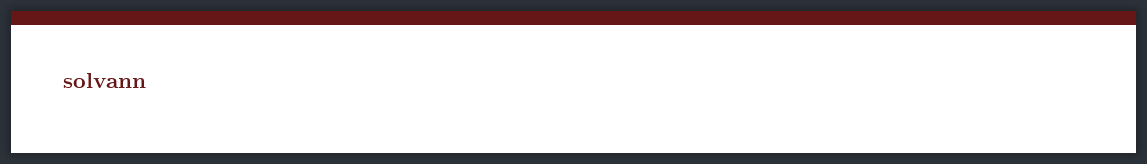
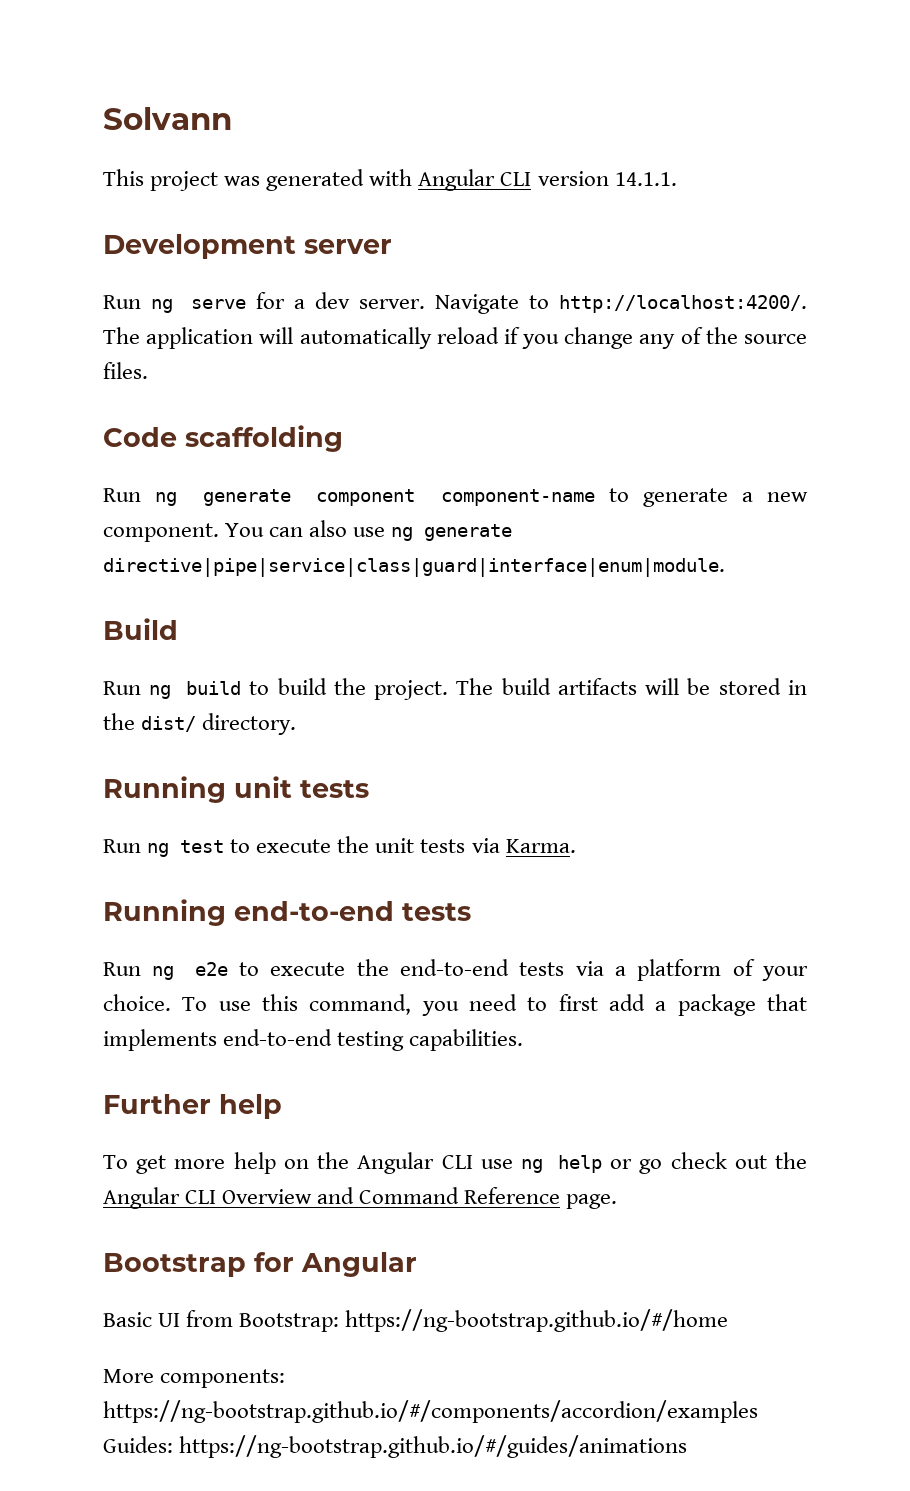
[63,73,146,88] solvann -> [103,107,232,130] [103,169,677,191] [103,234,392,259] [103,292,807,314] [103,327,807,349] [103,362,148,379] [103,425,343,452] [103,488,809,507] [103,520,513,542] [103,558,725,577] [103,618,178,640] [103,678,808,700] [103,713,297,735] [103,776,369,803] [103,836,576,857] [103,899,471,926] [103,959,808,981] [103,994,808,1016] [103,1029,524,1051] [103,1094,282,1119] [103,1152,807,1174] [103,1187,618,1209] [103,1252,417,1277] [103,1309,729,1332] [103,1369,286,1388] [103,1400,758,1423] [103,1435,688,1458] Solvann // This project was generated with Angular CLI version 14.1.1. // Development server // Run ng serve for a dev server. Navigate to http://localhost:4200/. The application will automatically reload if you change any of the source files. // Code scaffolding // Run ng generate component component-name to generate a new component. You can also use ng generate directive|pipe|service|class|guard|interface|enum|module. // Build // Run ng build to build the project. The build artifacts will be stored in the dist/ directory. // Running unit tests // Run ng test to execute the unit tests via Karma. // Running end-to-end tests // Run ng e2e to execute the end-to-end tests via a platform of your choice. To use this command, you need to first add a package that implements end-to-end testing capabilities. // Further help // To get more help on the Angular CLI use ng help or go check out the Angular CLI Overview and Command Reference page. // Bootstrap for Angular // Basic UI from Bootstrap: https://ng-bootstrap.github.io/#/home // More components: https://ng-bootstrap.github.io/#/components/accordion/examples Guides: https://ng-bootstrap.github.io/#/guides/animations

